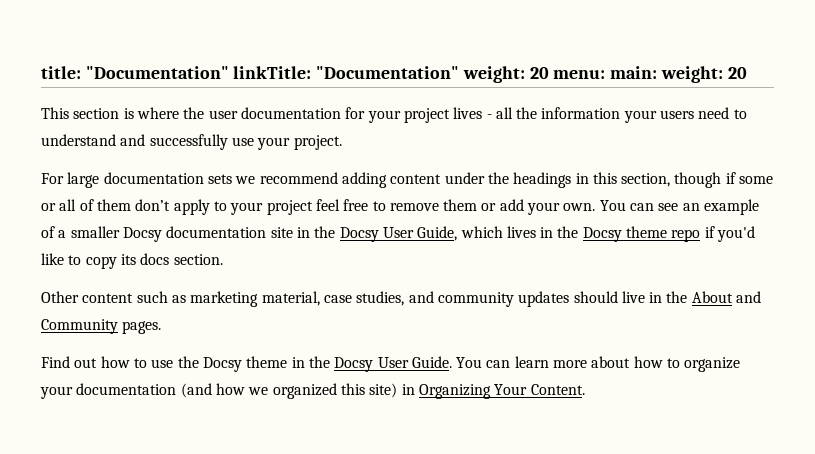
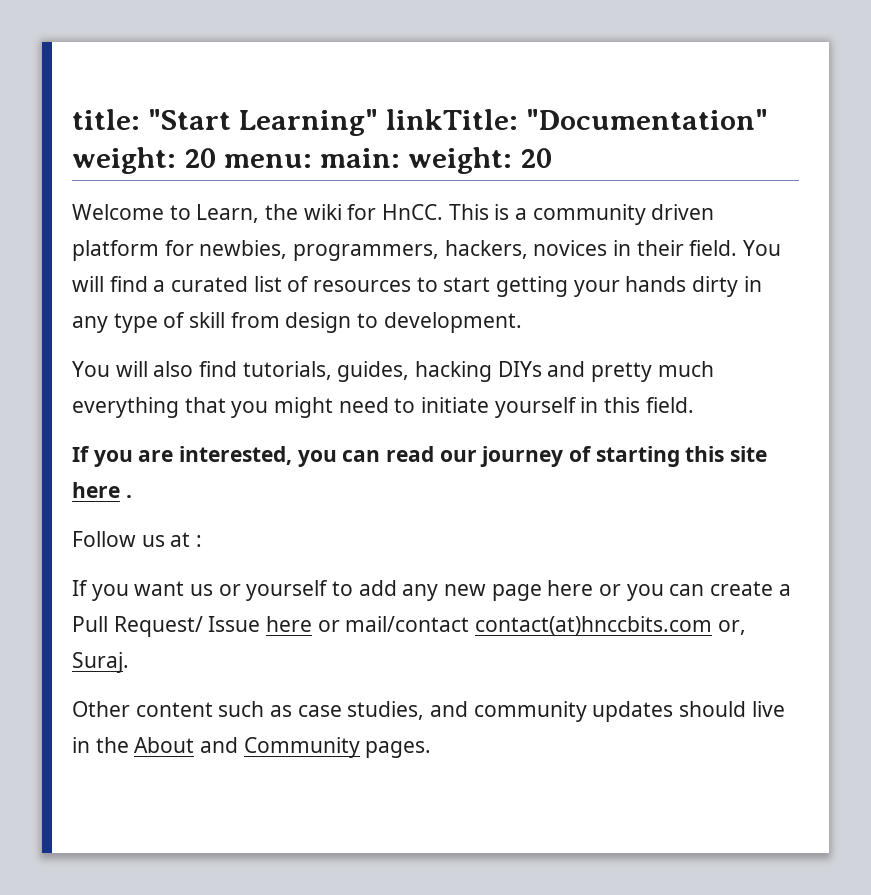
[85,66,229,79] "Documentation" -> [147,109,378,136] "Start Learning"
[41,107,747,123] [41,134,342,150] [41,172,774,188] [41,199,760,215] [41,226,756,242] [41,253,223,269] This section is where the user documentation for your project lives - all the information your users need to understand and successfully use your project. // For large documentation sets we recommend adding content under the headings in this section, though if some or all of them don’t apply to your project feel free to remove them or add your own. You can see an example of a smaller Docsy documentation site in the Docsy User Guide, which lives in the Docsy theme repo if you'd like to copy its docs section. -> [72,204,715,225] [72,240,782,261] [72,276,762,297] [72,312,522,333] [72,361,714,382] [72,397,694,418] [72,446,768,467] [72,482,132,498] [72,531,203,547] [72,580,791,601] [72,616,746,637] [72,652,129,673] Welcome to Learn, the wiki for HnCC. This is a community driven platform for newbies, programmers, hackers, novices in their field. You will find a curated list of resources to start getting your hands dirty in any type of skill from design to development. // You will also find tutorials, guides, hacking DIYs and pretty much everything that you might need to initiate yourself in this field. // If you are interested, you can read our journey of starting this site here . // Follow us at : // If you want us or yourself to add any new page here or you can create a Pull Request/ Issue here or mail/contact contact(at)hnccbits.com or, Suraj.
[190,291,320,307] marketing material, -> (293, 711) none
[41,356,741,372] [40,383,585,399] // Find out how to use the Docsy theme in the Docsy User Guide. You can learn more about how to organize your documentation (and how we organized this site) in Organizing Your Content. -> (432, 749) none

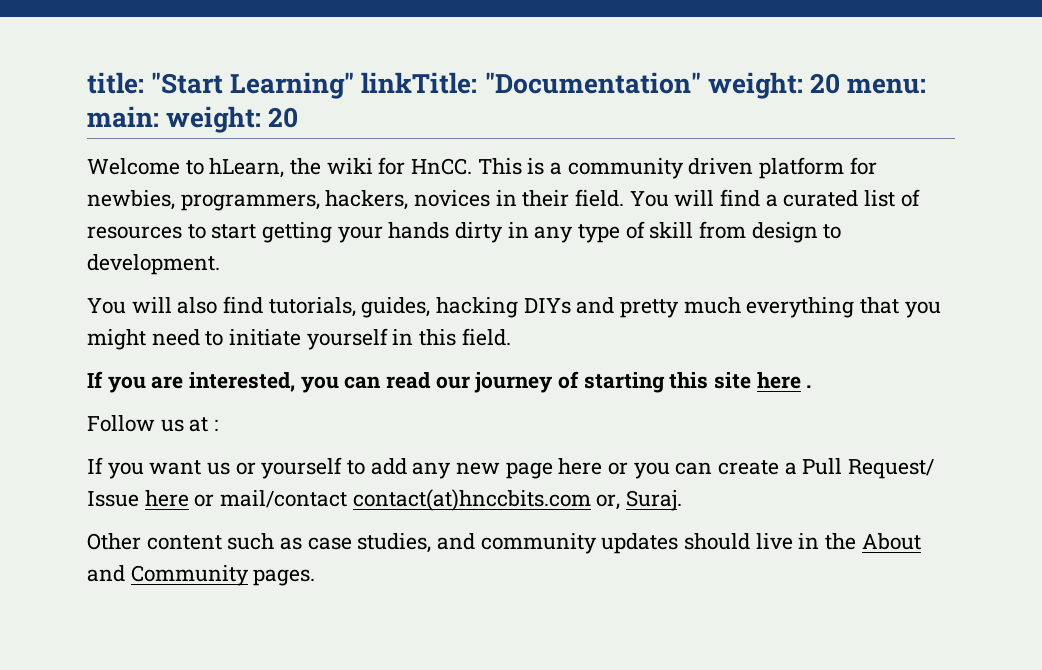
[196,204,260,223] Learn, -> [209,158,285,178] hLearn,

